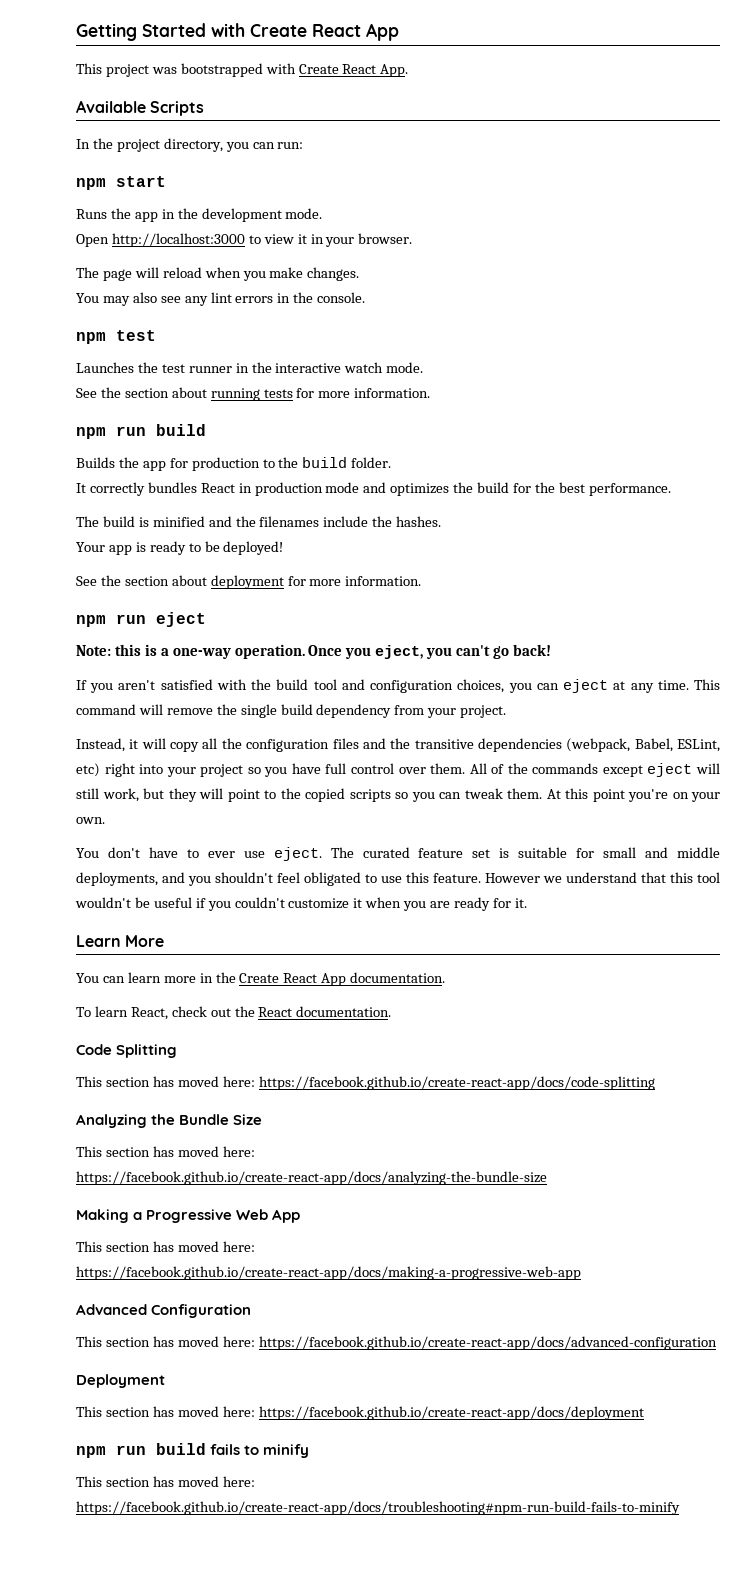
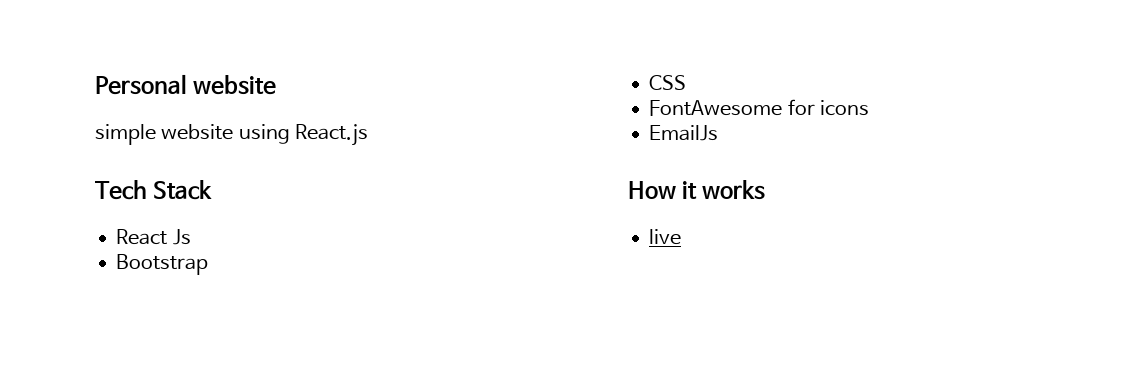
[76,23,399,41] [76,63,409,77] [76,100,205,116] [76,138,304,152] [76,176,166,190] [76,208,323,222] [76,233,413,247] [76,267,360,281] [76,292,366,306] [76,330,156,344] [76,362,424,373] [76,387,431,401] [76,424,206,439] [76,457,392,471] [76,482,671,496] [76,516,442,527] [76,541,284,555] [76,575,422,589] [76,612,206,627] [76,644,551,659] [76,679,721,693] [76,704,507,718] [76,738,720,752] [76,763,720,777] [76,788,720,802] [76,817,105,824] [76,847,720,861] [76,872,720,886] [75,897,527,911] [76,935,165,947] [76,972,446,986] [76,1006,392,1020] [76,1044,178,1058] [76,1076,655,1090] [76,1114,263,1128] [76,1146,255,1157] [76,1171,547,1185] [76,1209,301,1223] [76,1241,255,1252] [76,1266,581,1280] [76,1304,252,1318] [76,1336,717,1350] [76,1374,165,1388] [76,1406,644,1420] [76,1443,310,1458] [76,1476,255,1487] [76,1501,680,1515] Getting Started with Create React App // This project was bootstrapped with Create React App. // Available Scripts // In the project directory, you can run: // npm start // Runs the app in the development mode. // Open http://localhost:3000 to view it in your browser. // The page will reload when you make changes. // You may also see any lint errors in the console. // npm test // Launches the test runner in the interactive watch mode. // See the section about running tests for more information. // npm run build // Builds the app for production to the build folder. // It correctly bundles React in production mode and optimizes the build for the best performance. // The build is minified and the filenames include the hashes. // Your app is ready to be deployed! // See the section about deployment for more information. // npm run eject // Note: this is a one-way operation. Once you eject, you can't go back! // If you aren't satisfied with the build tool and configuration choices, you can eject at any time. This command will remove the single build dependency from your project. // Instead, it will copy all the configuration files and the transitive dependencies (webpack, Babel, ESLint, etc) right into your project so you have full control over them. All of the commands except eject will still work, but they will point to the copied scripts so you can tweak them. At this point you're on your own. // You don't have to ever use eject. The curated feature set is suitable for small and middle deployments, and you shouldn't feel obligated to use this feature. However we understand that this tool wouldn't be useful if you couldn't customize it when you are ready for it. // Learn More // You can learn more in the Create React App documentation. // To learn React, check out the React documentation. // Code Splitting // This section has moved here: https://facebook.github.io/create-react-app/docs/code-splitting // Analyzing the Bundle Size // This section has moved here: https://facebook.github.io/create-react-app/docs/analyzing-the-bundle-size // Making a Progressive Web App // This section has moved here: https://facebook.github.io/create-react-app/docs/making-a-progressive-web-app // Advanced Configuration // This section has moved here: https://facebook.github.io/create-react-app/docs/advanced-configuration // Deployment // This section has moved here: https://facebook.github.io/create-react-app/docs/deployment // npm run build fails to minify // This section has moved here: https://facebook.github.io/create-react-app/docs/troubleshooting#npm-run-build-fails-to-minify -> [95,74,277,95] [95,124,368,146] [95,180,213,200] [116,229,191,245] [116,254,209,275] [649,75,687,90] [649,99,869,116] [649,125,719,141] [628,180,766,200] [649,229,682,245] Personal website // simple website using React.js // Tech Stack // React Js // Bootstrap // CSS // FontAwesome for icons // EmailJs // How it works // live

